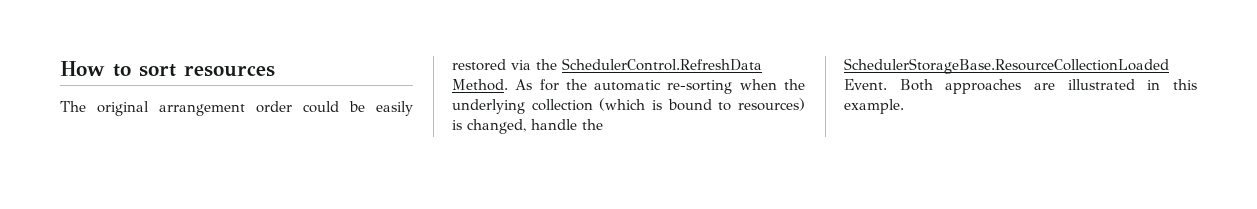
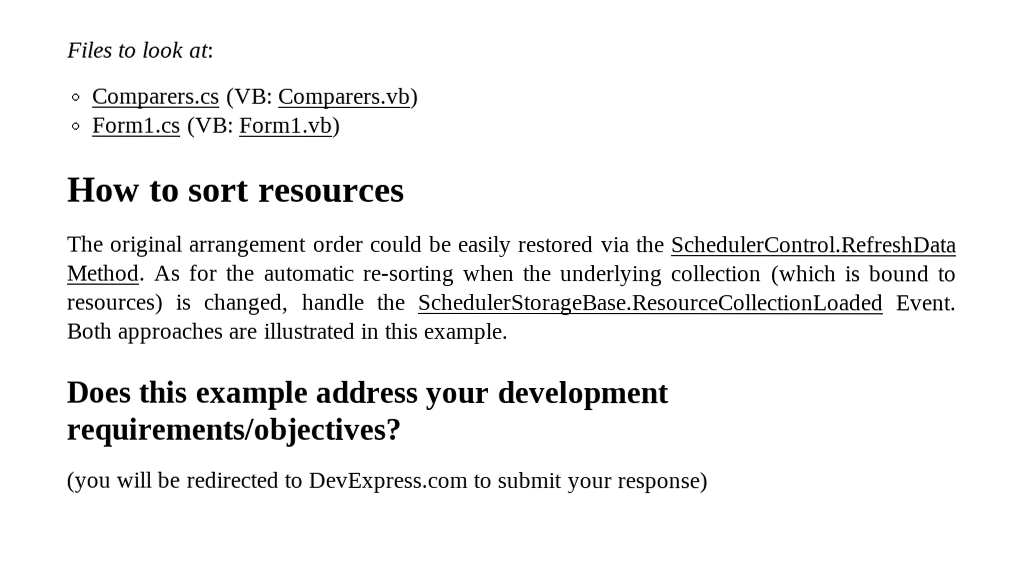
(60, 68) none -> [66,41,214,58] [92,87,419,109] [92,116,341,138] Files to look at: // Comparers.cs (VB: Comparers.vb) // Form1.cs (VB: Form1.vb) //
(904, 106) none -> [66,380,669,411] [66,417,402,447] [66,471,708,494] // Does this example address your development requirements/objectives? // (you will be redirected to DevExpress.com to submit your response)

